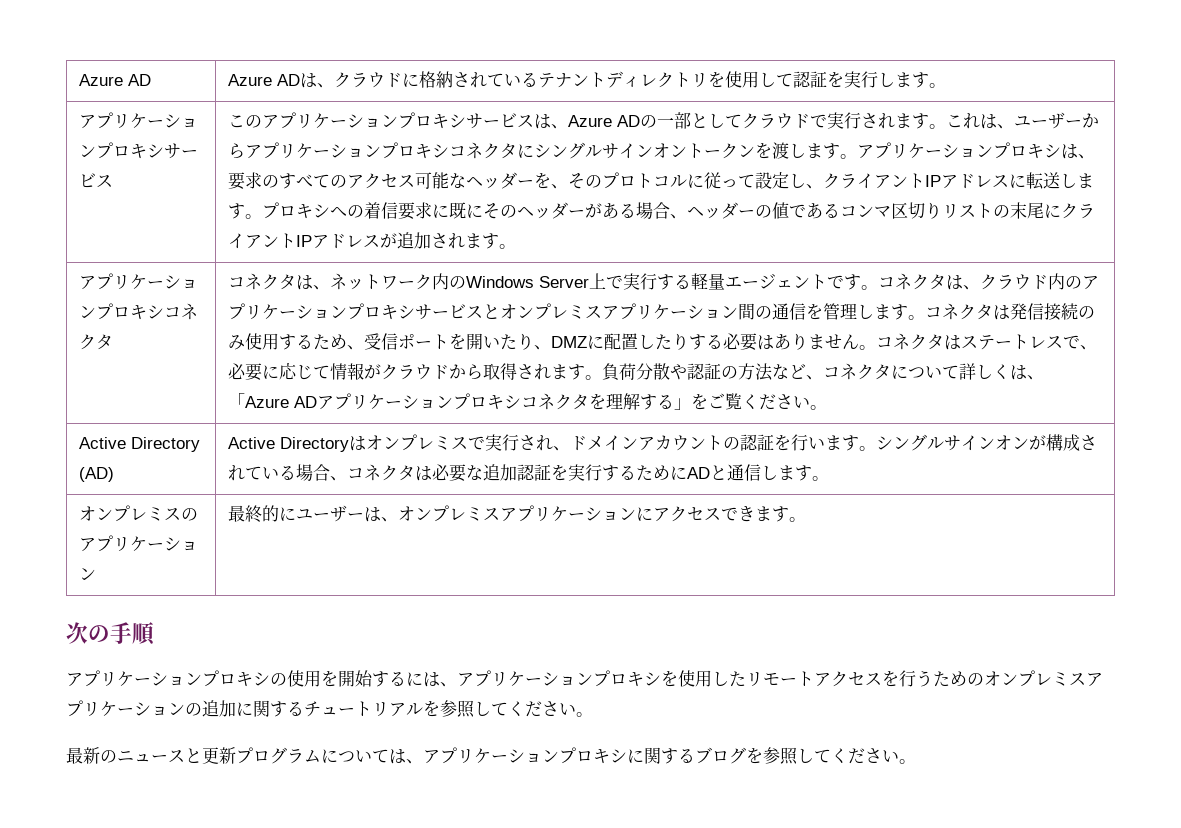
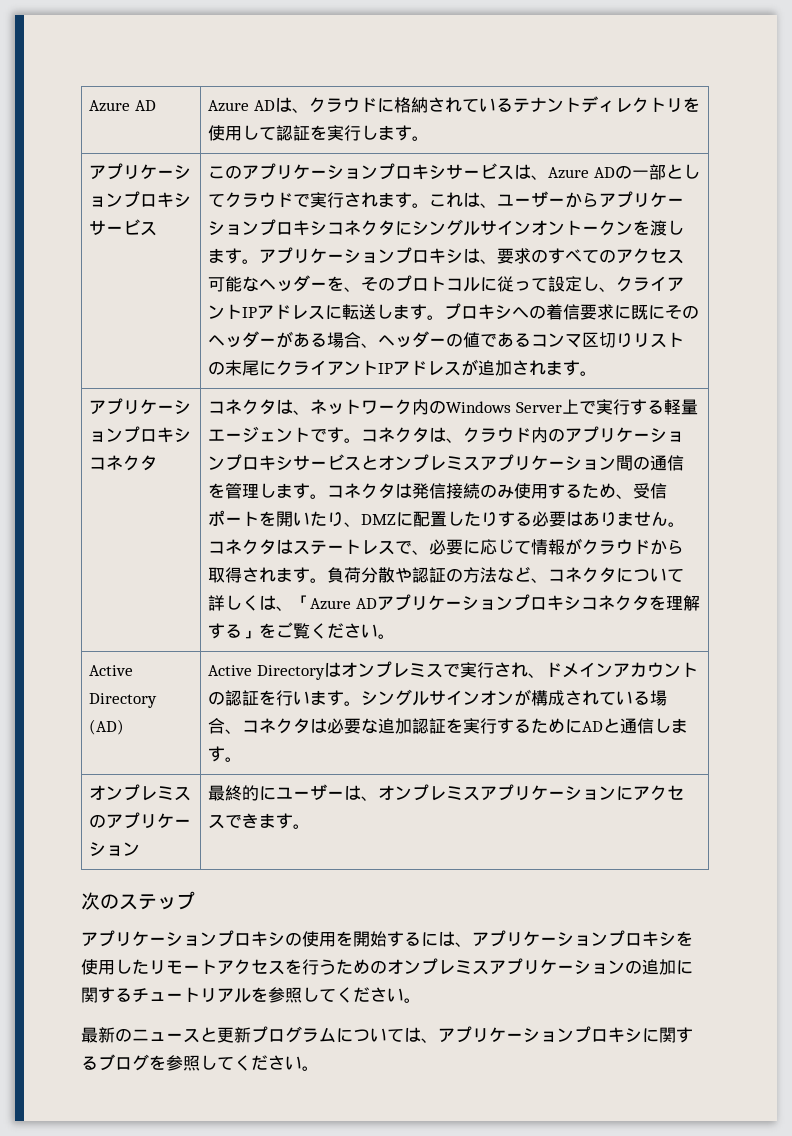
[110,622,155,645] 手順 -> [119,891,195,910] ステップ

